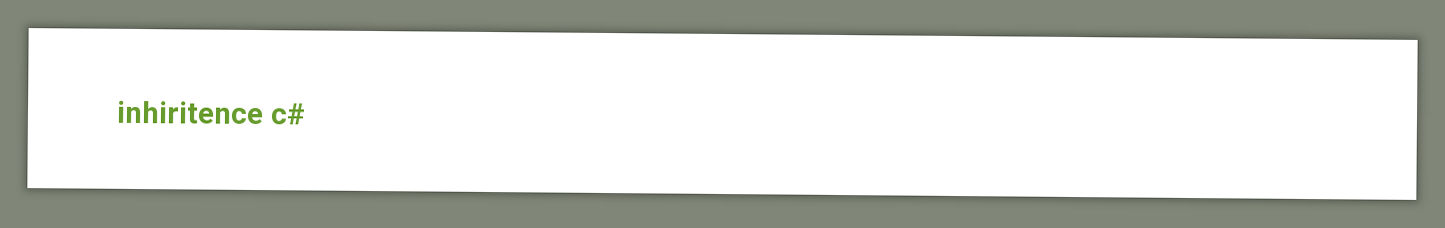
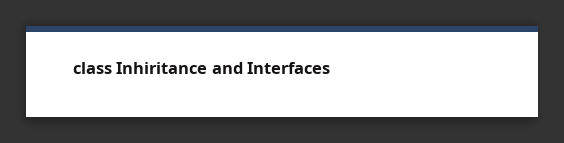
[116,100,306,125] inhiritence c# -> [73,62,331,74] class Inhiritance and Interfaces

